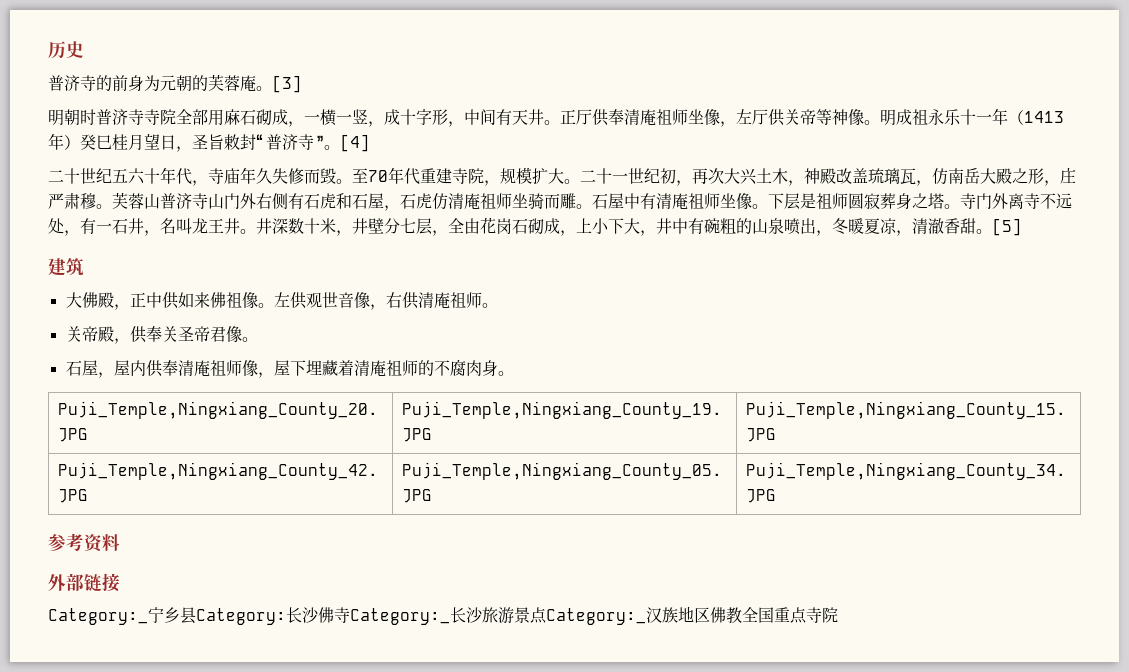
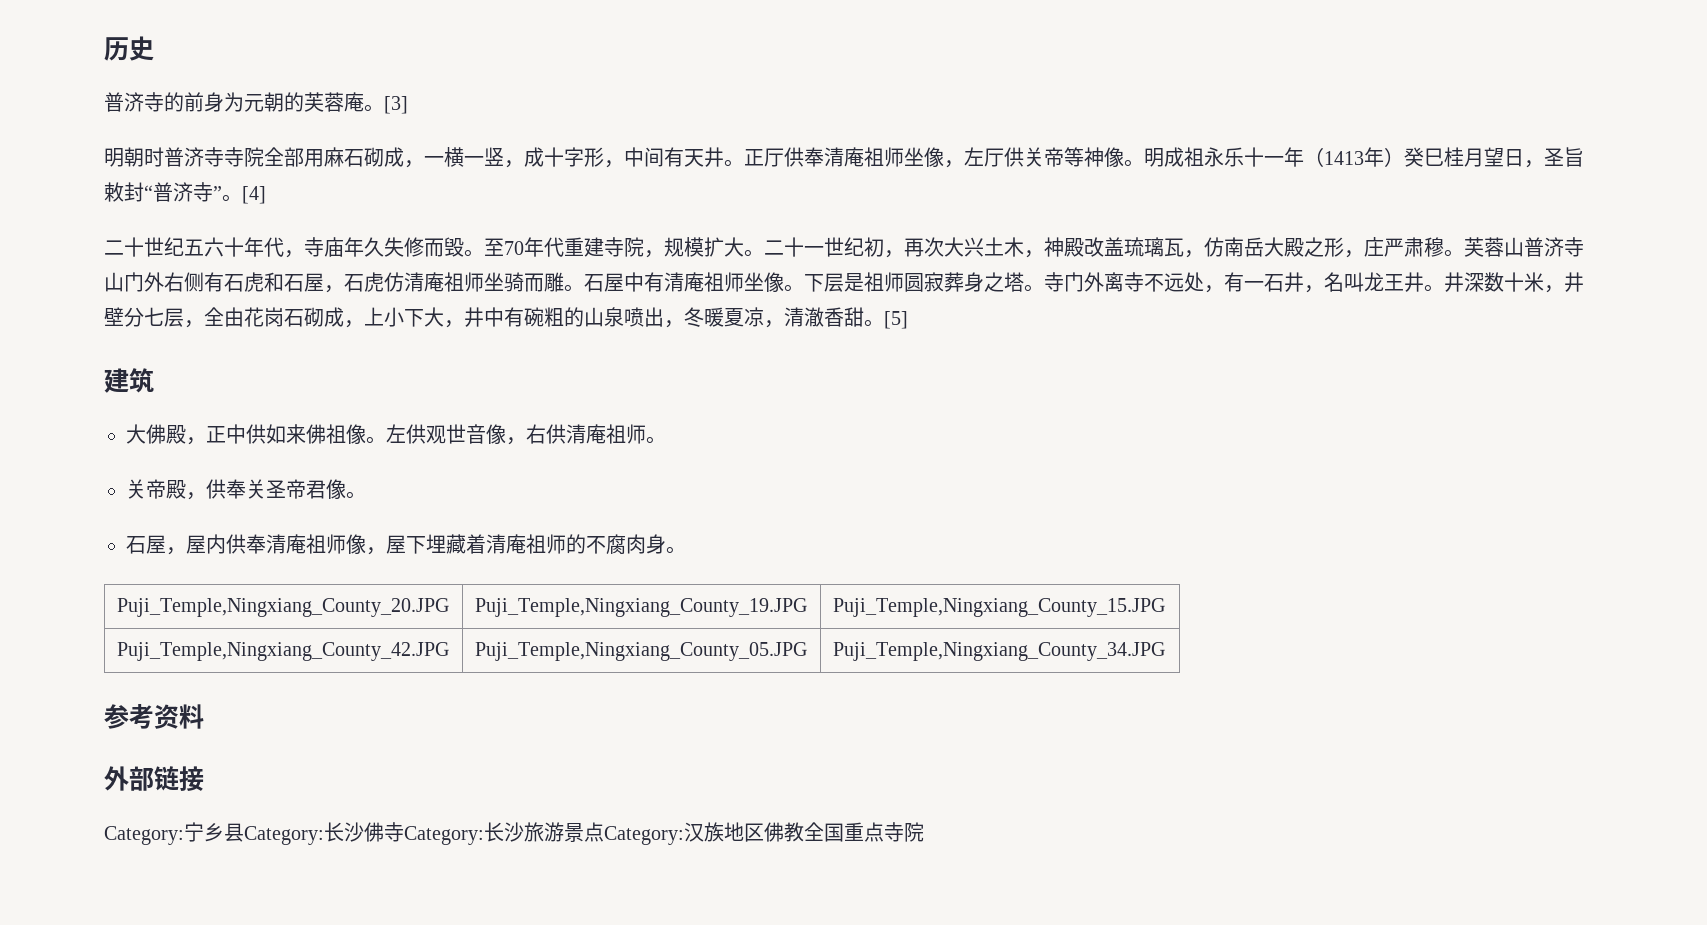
[48,608,148,625] Category:_ -> [104,826,184,845] Category:
[350,608,450,625] Category:_ -> [404,826,484,845] Category:
[546,608,646,625] Category:_ -> [604,826,684,845] Category:

